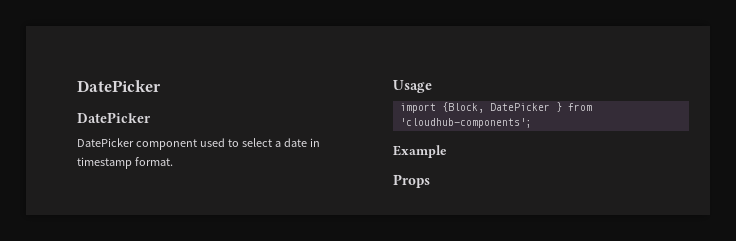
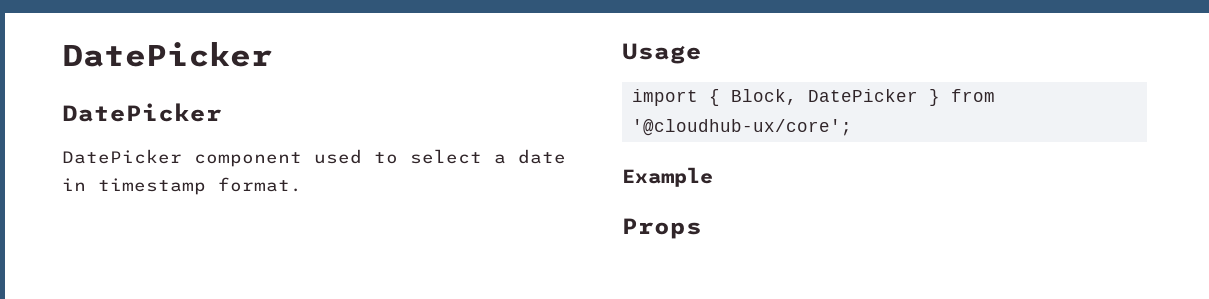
[441,102,484,113] {Block, -> [708,89,797,106] { Block,
[399,118,532,128] 'cloudhub-components'; -> [631,119,852,136] '@cloudhub-ux/core';

